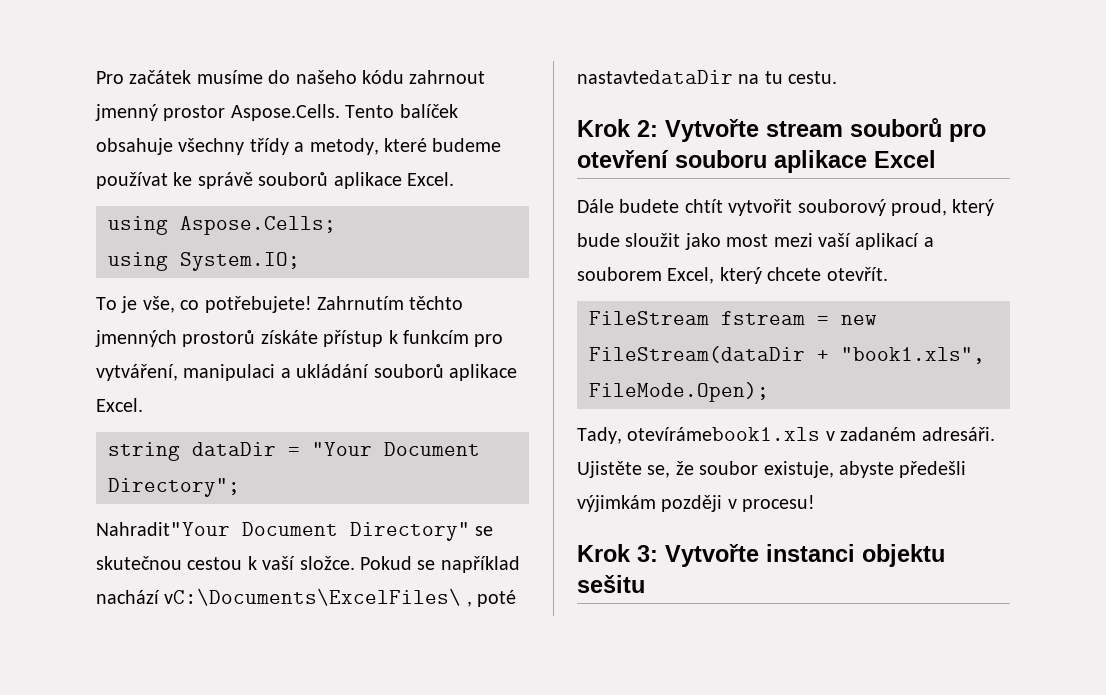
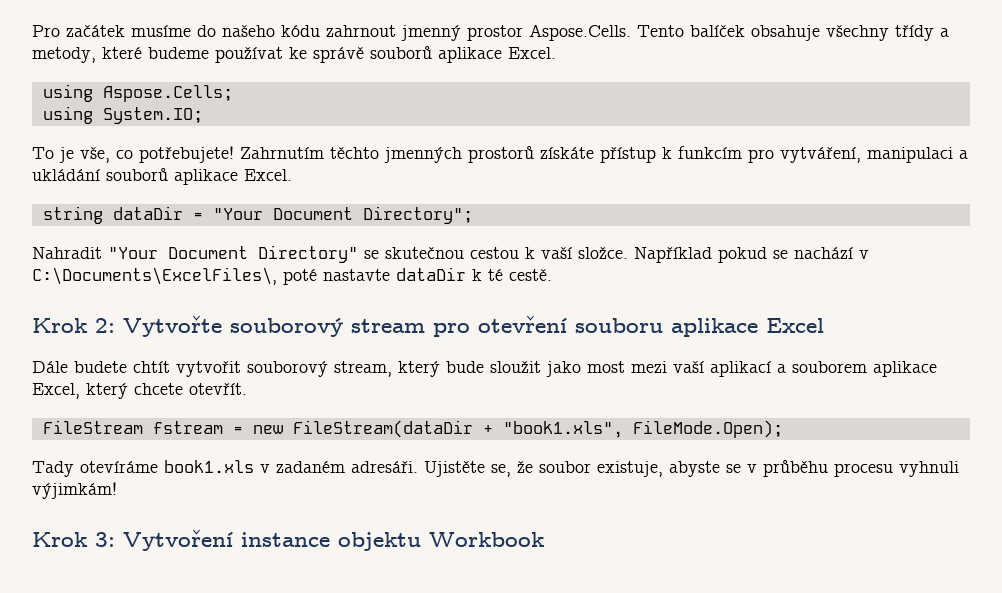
[96,522,230,536] Nahradit"Your -> [32,247,158,259] Nahradit "Your
[360,556,520,573] [96,588,517,607] [577,70,838,84] Pokud se například nachází vC:\Documents\ExcelFiles\ , poté nastavtedataDir na tu cestu. -> [634,247,869,263] [32,267,552,285] Například pokud se nachází v C:\Documents\ExcelFiles\, poté nastavte dataDir k té cestě.
[766,118,942,137] stream souborů -> [230,318,425,337] souborový stream
[891,199,947,216] proud, -> [334,361,392,377] stream,
(662, 274) none -> [873,361,937,377] aplikace
[577,427,821,444] Tady, otevírámebook1.xls -> [32,460,254,477] Tady otevíráme book1.xls
[899,461,967,478] [577,495,816,512] [577,544,945,567] [577,575,645,593] předešli výjimkám později v procesu! // Krok 3: Vytvořte instanci objektu sešitu -> [726,460,959,477] [32,482,117,499] [32,529,545,551] se v průběhu procesu vyhnuli výjimkám! // Krok 3: Vytvoření instance objektu Workbook

